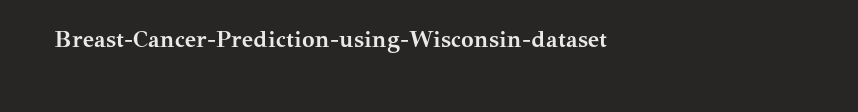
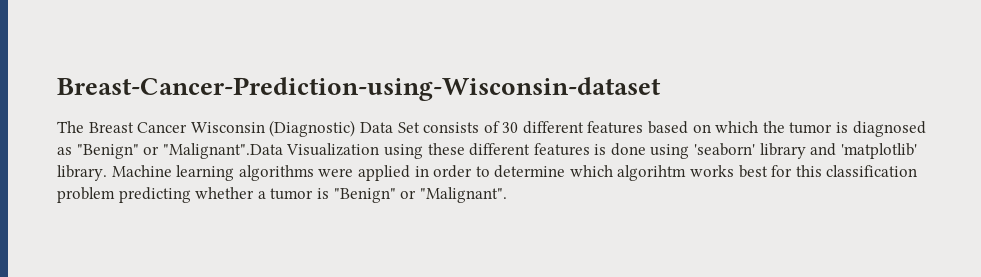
(607, 41) none -> [57,120,926,137] [57,143,917,159] [57,165,918,181] [57,187,507,203] // The Breast Cancer Wisconsin (Diagnostic) Data Set consists of 30 different features based on which the tumor is diagnosed as "Benign" or "Malignant".Data Visualization using these different features is done using 'seaborn' library and 'matplotlib' library. Machine learning algorithms were applied in order to determine which algorihtm works best for this classification problem predicting whether a tumor is "Benign" or "Malignant".

